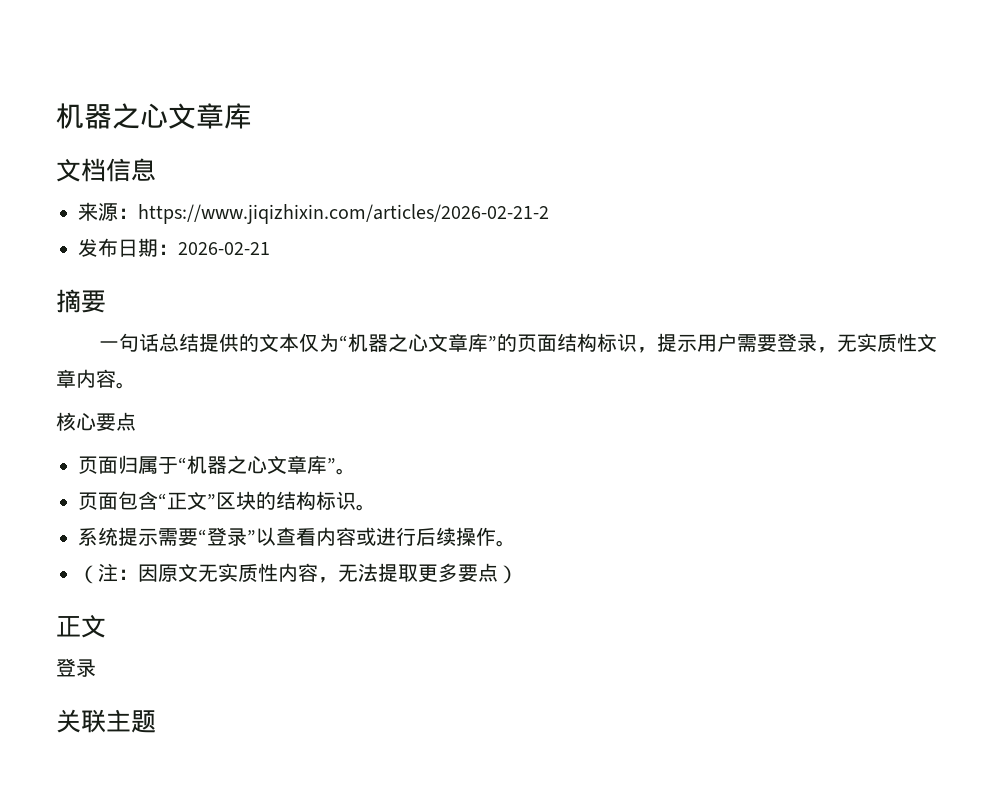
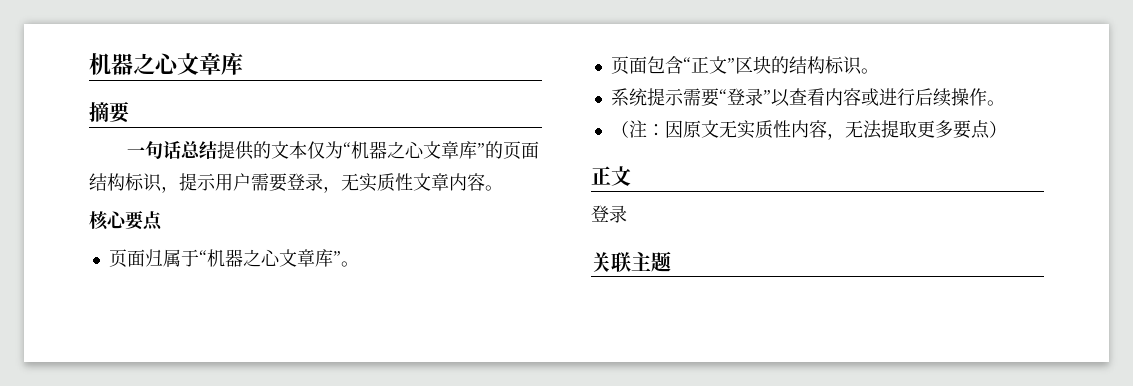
[56,103,252,129] [56,158,156,182] [78,202,549,224] [78,238,270,257] 机器之心文章库 // 文档信息 // 来源：https://www.jiqizhixin.com/articles/2026-02-21-2 // 发布日期：2026-02-21 -> [89,52,243,75] 机器之心文章库

